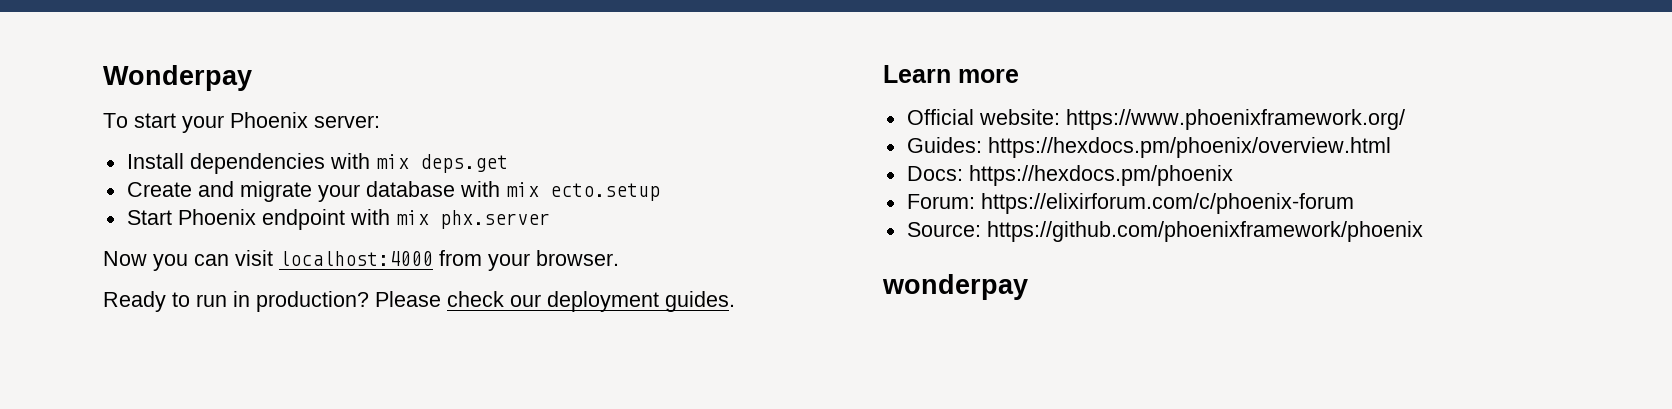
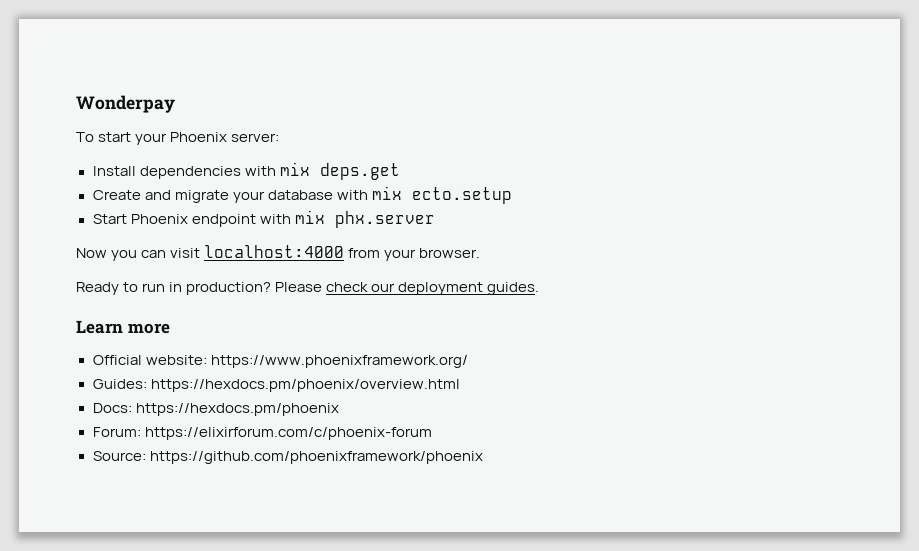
[882,274,1028,300] // wonderpay -> (483, 457) none

